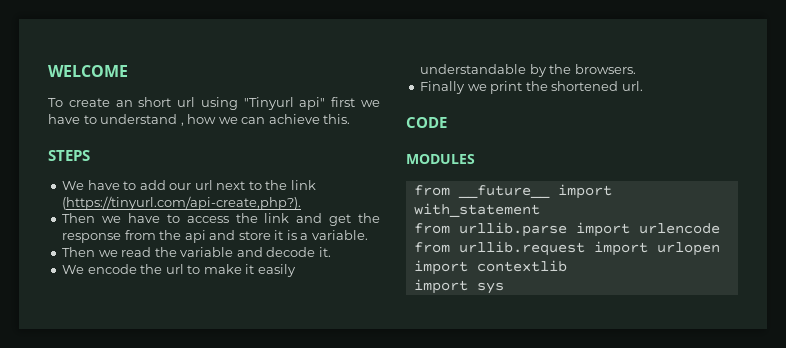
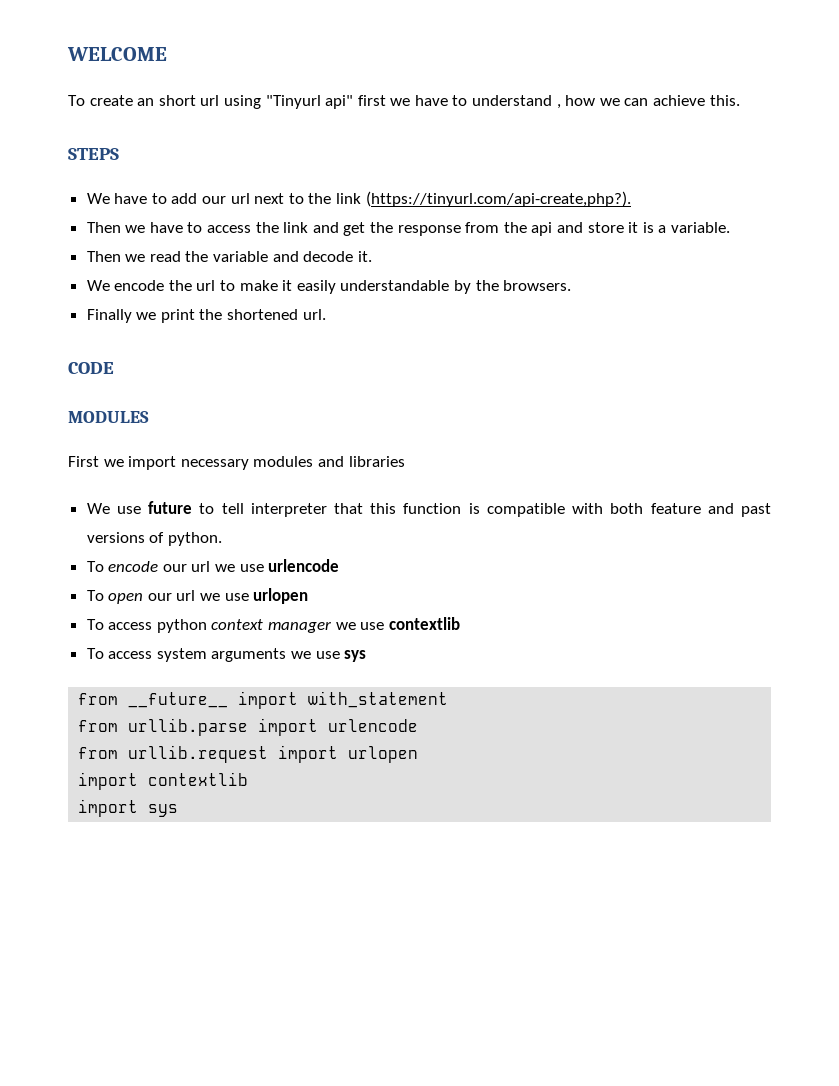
(475, 159) none -> [68,456,405,470] [86,501,771,517] [86,532,222,546] [86,559,340,572] [86,588,309,604] [86,617,460,633] [86,648,367,662] // First we import necessary modules and libraries // We use future to tell interpreter that this function is compatible with both feature and past versions of python. // To encode our url we use urlencode // To open our url we use urlopen // To access python context manager we use contextlib // To access system arguments we use sys

